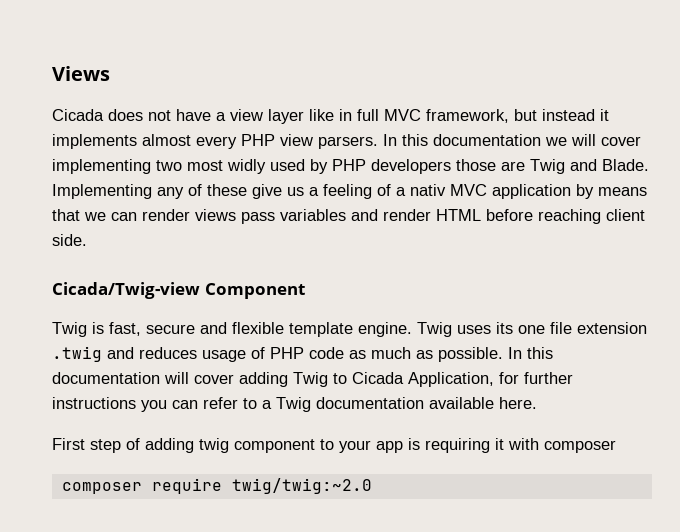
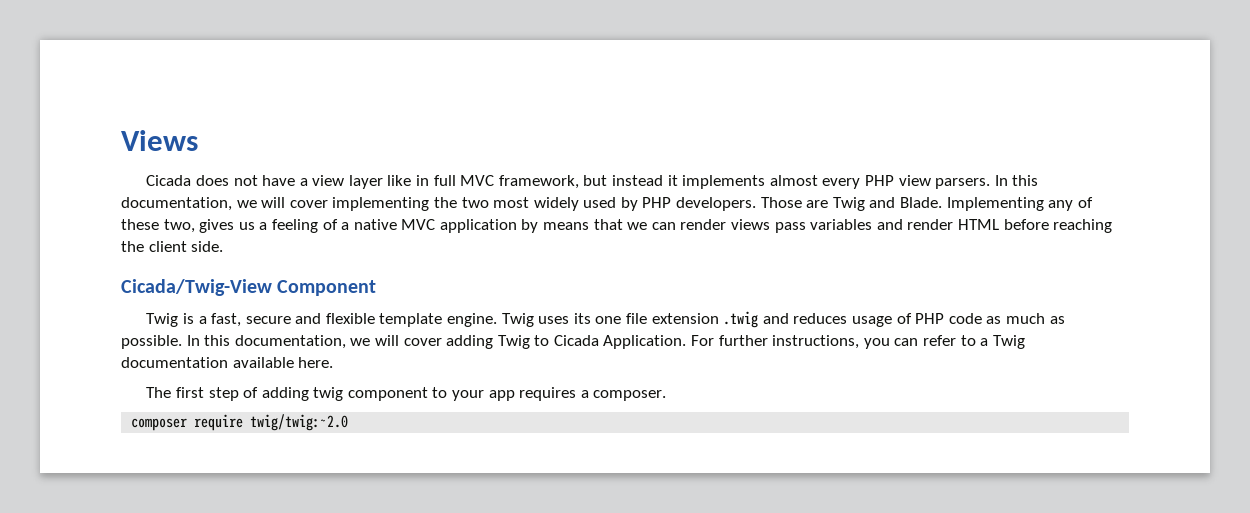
[433,134,541,146] documentation -> [121,197,232,211] documentation,
(151, 166) none -> [433,197,457,208] the
[227,159,266,174] widly -> [533,197,579,211] widely
[371,159,496,174] developers those -> [676,197,802,211] developers. Those
[252,184,282,199] give -> [163,219,235,233] two, gives
[410,184,446,196] nativ -> [353,219,397,230] native
(601, 216) none -> [121,241,144,252] the
[52,282,200,299] Cicada/Twig-view -> [121,279,272,296] Cicada/Twig-View
(104, 328) none -> [198,316,207,324] a
[52,372,160,384] documentation -> [234,335,371,349] documentation, we
[408,372,573,387] [52,397,136,409] Application, for further instructions -> [603,335,860,349] Application. For further instructions,
[52,438,85,450] First -> [146,387,204,398] The first
[408,438,616,453] is requiring it with composer -> [519,387,667,401] requires a composer.

